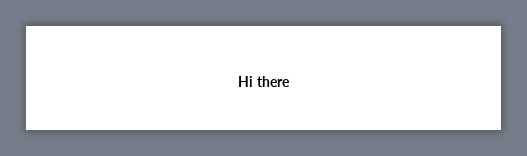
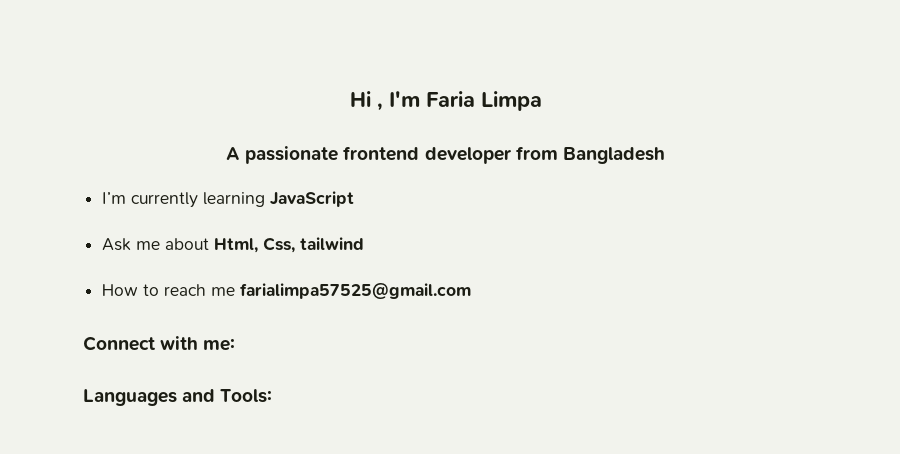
[256,76,290,87] there -> [376,91,542,111] [226,146,665,164] [102,191,355,208] [102,237,365,253] [102,283,472,299] [83,336,236,351] [83,389,273,406] , I'm Faria Limpa // A passionate frontend developer from Bangladesh // I’m currently learning JavaScript // Ask me about Html, Css, tailwind // How to reach me farialimpa57525@gmail.com // Connect with me: // Languages and Tools:

